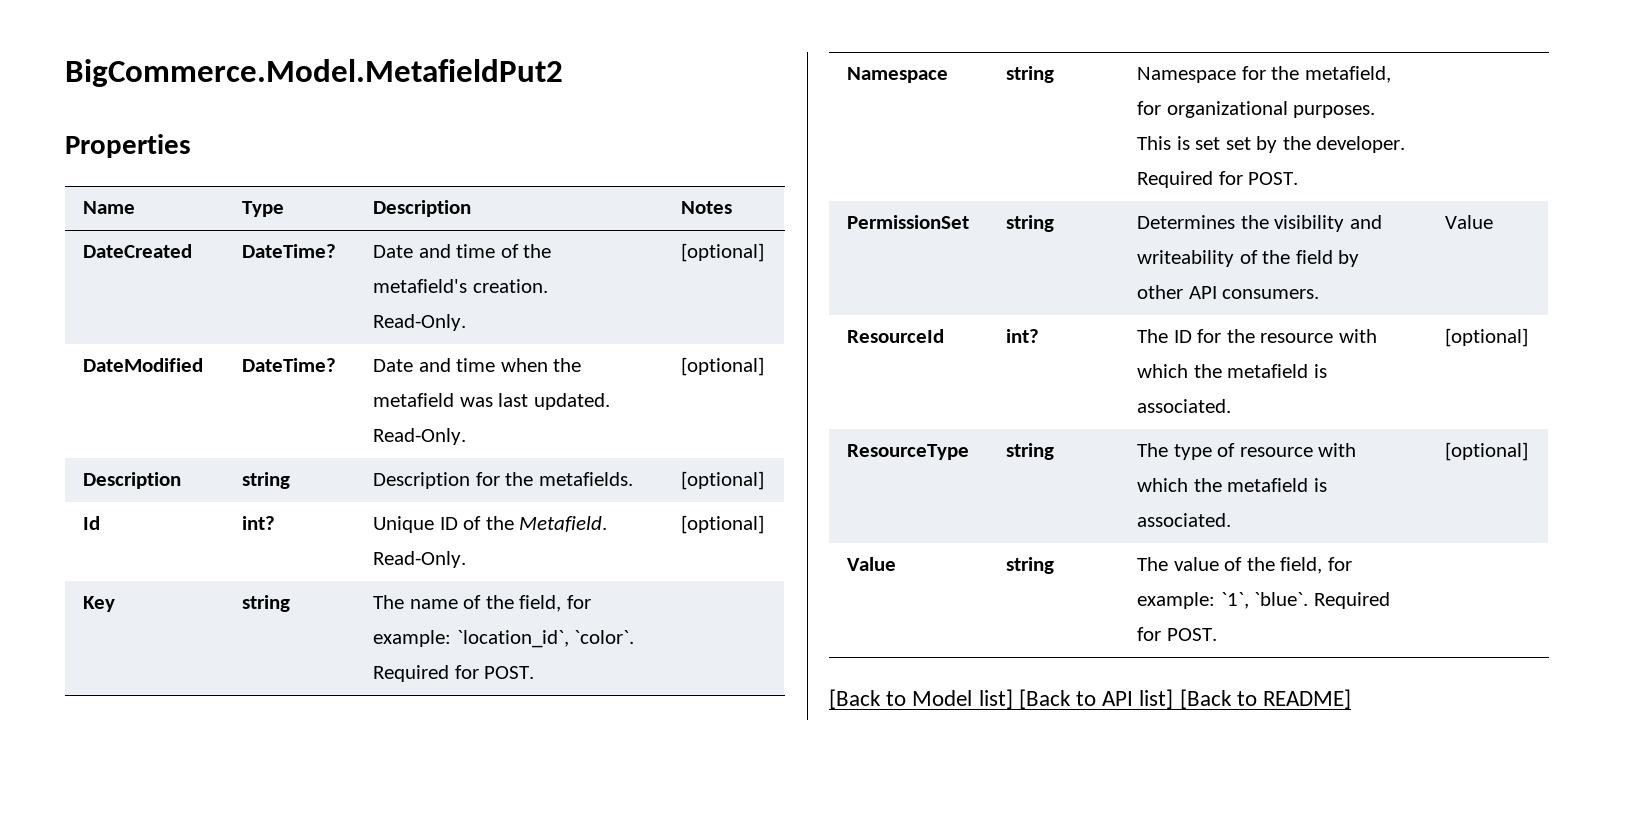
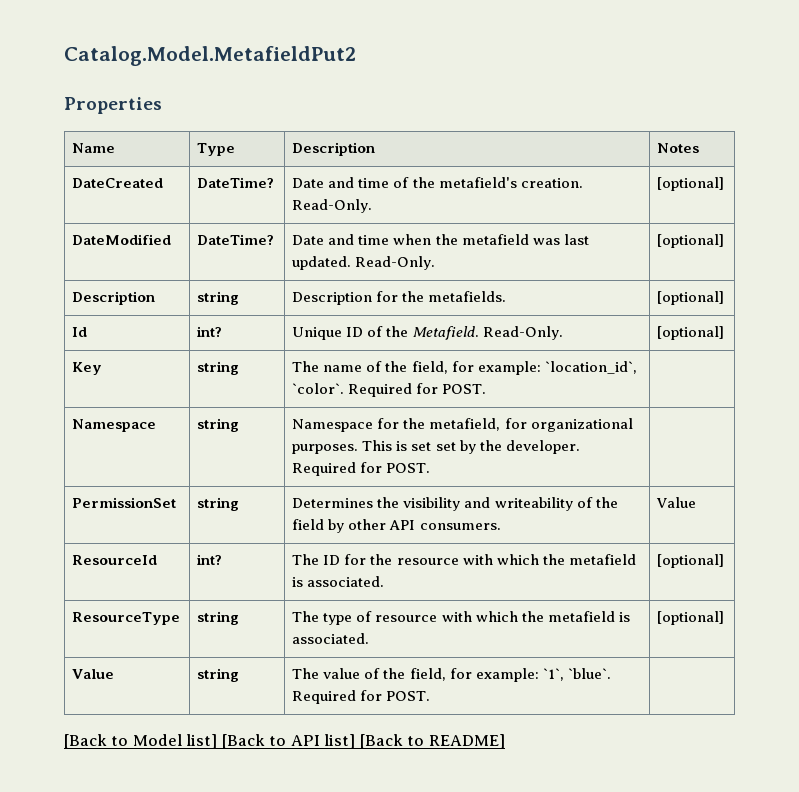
[65,59,563,87] BigCommerce.Model.MetafieldPut2 -> [64,46,356,66] Catalog.Model.MetafieldPut2

